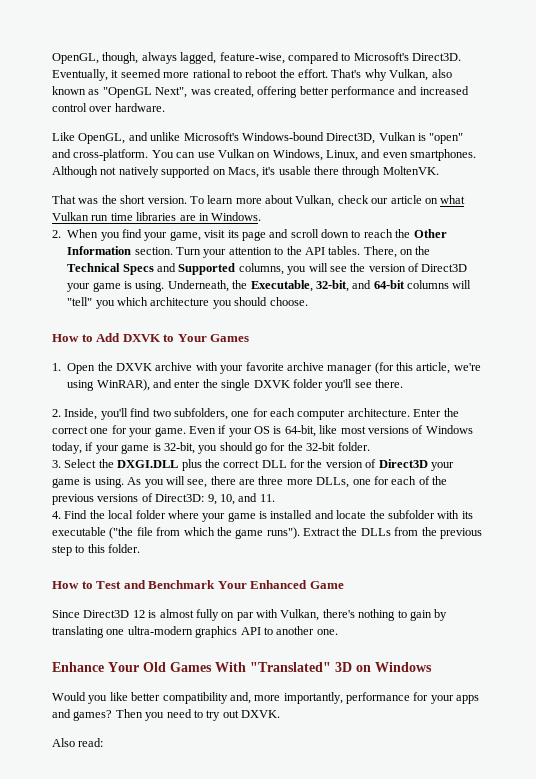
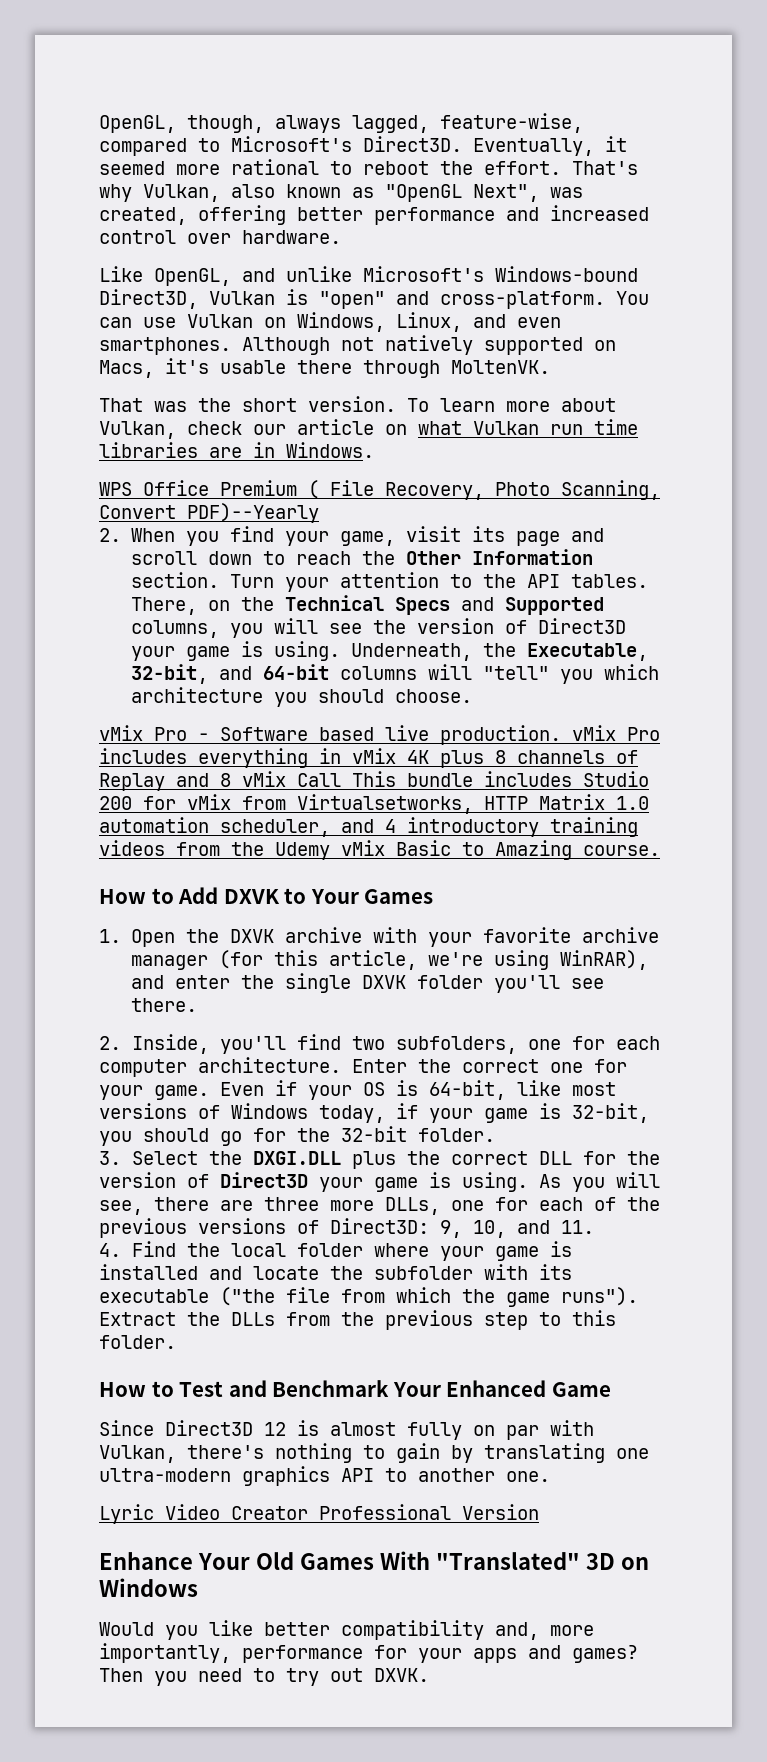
(262, 216) none -> [99,480,660,500] [99,503,319,523] // WPS Office Premium ( File Recovery, Photo Scanning, Convert PDF)--Yearly
(308, 301) none -> [99,725,660,745] [99,748,638,768] [99,771,649,791] [99,794,649,814] [99,817,638,837] [99,840,660,860] // vMix Pro - Software based live production. vMix Pro includes everything in vMix 4K plus 8 channels of Replay and 8 vMix Call This bundle includes Studio 200 for vMix from Virtualsetworks, HTTP Matrix 1.0 automation scheduler, and 4 introductory training videos from the Udemy vMix Basic to Amazing course.
(338, 632) none -> [99,1504,539,1524] // Lyric Video Creator Professional Version
[52,738,104,747] // Also read: -> (429, 1675) none

